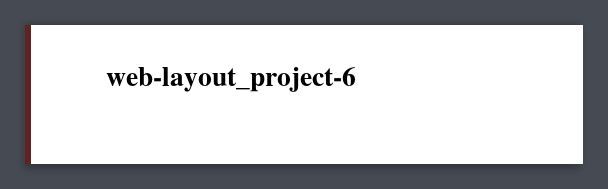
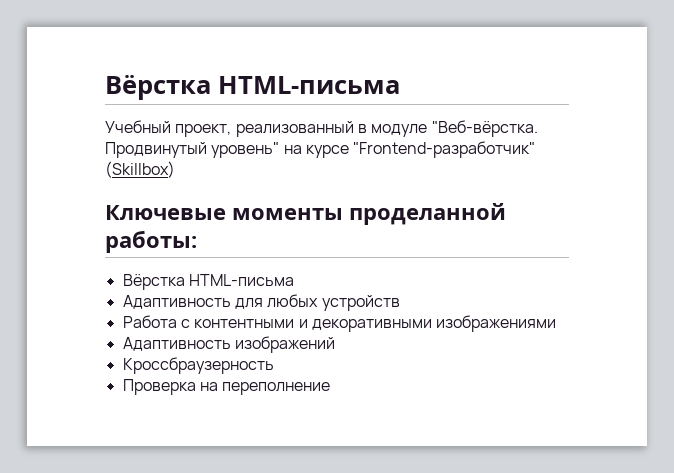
[106,67,356,92] web-layout_project-6 -> [105,74,400,100] [105,120,538,137] [105,141,536,158] [105,161,175,178] [105,203,506,225] [105,230,197,253] [122,274,294,290] [122,294,400,311] [122,315,557,332] [122,336,335,353] [122,357,274,374] [122,379,331,395] Вёрстка HTML-письма // Учебный проект, реализованный в модуле "Веб-вёрстка. Продвинутый уровень" на курсе "Frontend-разработчик" (Skillbox) // Ключевые моменты проделанной работы: // Вёрстка HTML-письма // Адаптивность для любых устройств // Работа с контентными и декоративными изображениями // Адаптивность изображений // Кроссбраузерность // Проверка на переполнение

